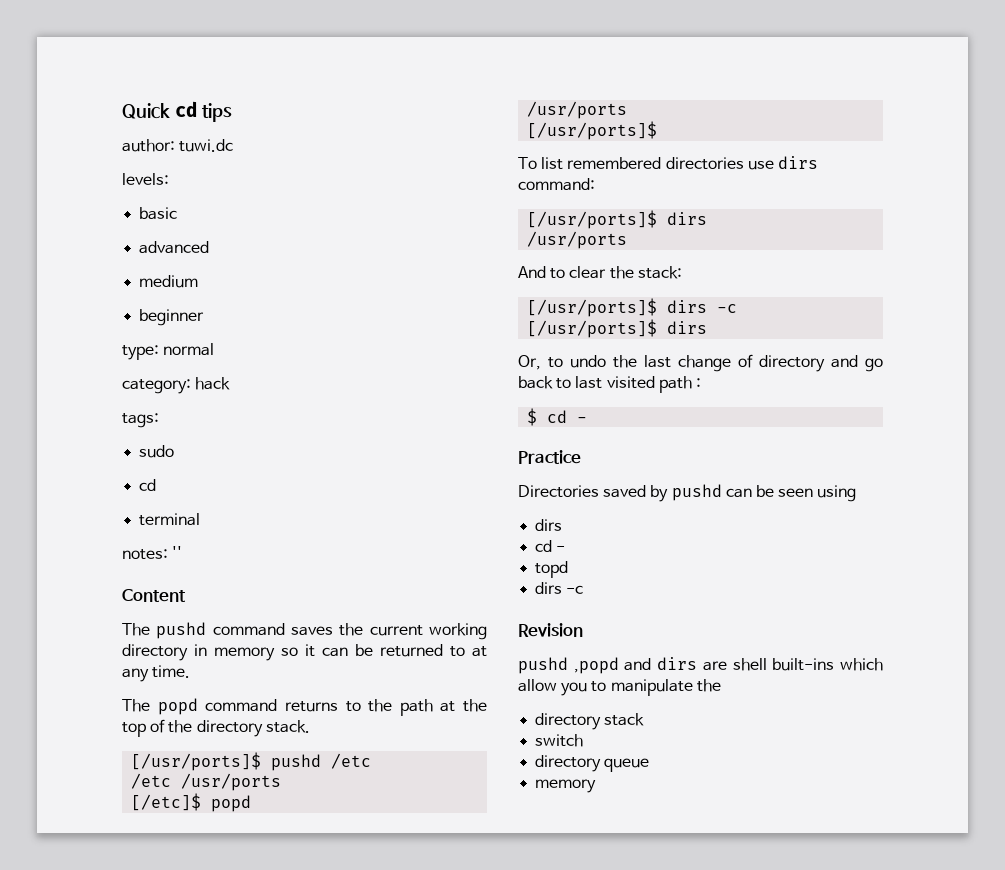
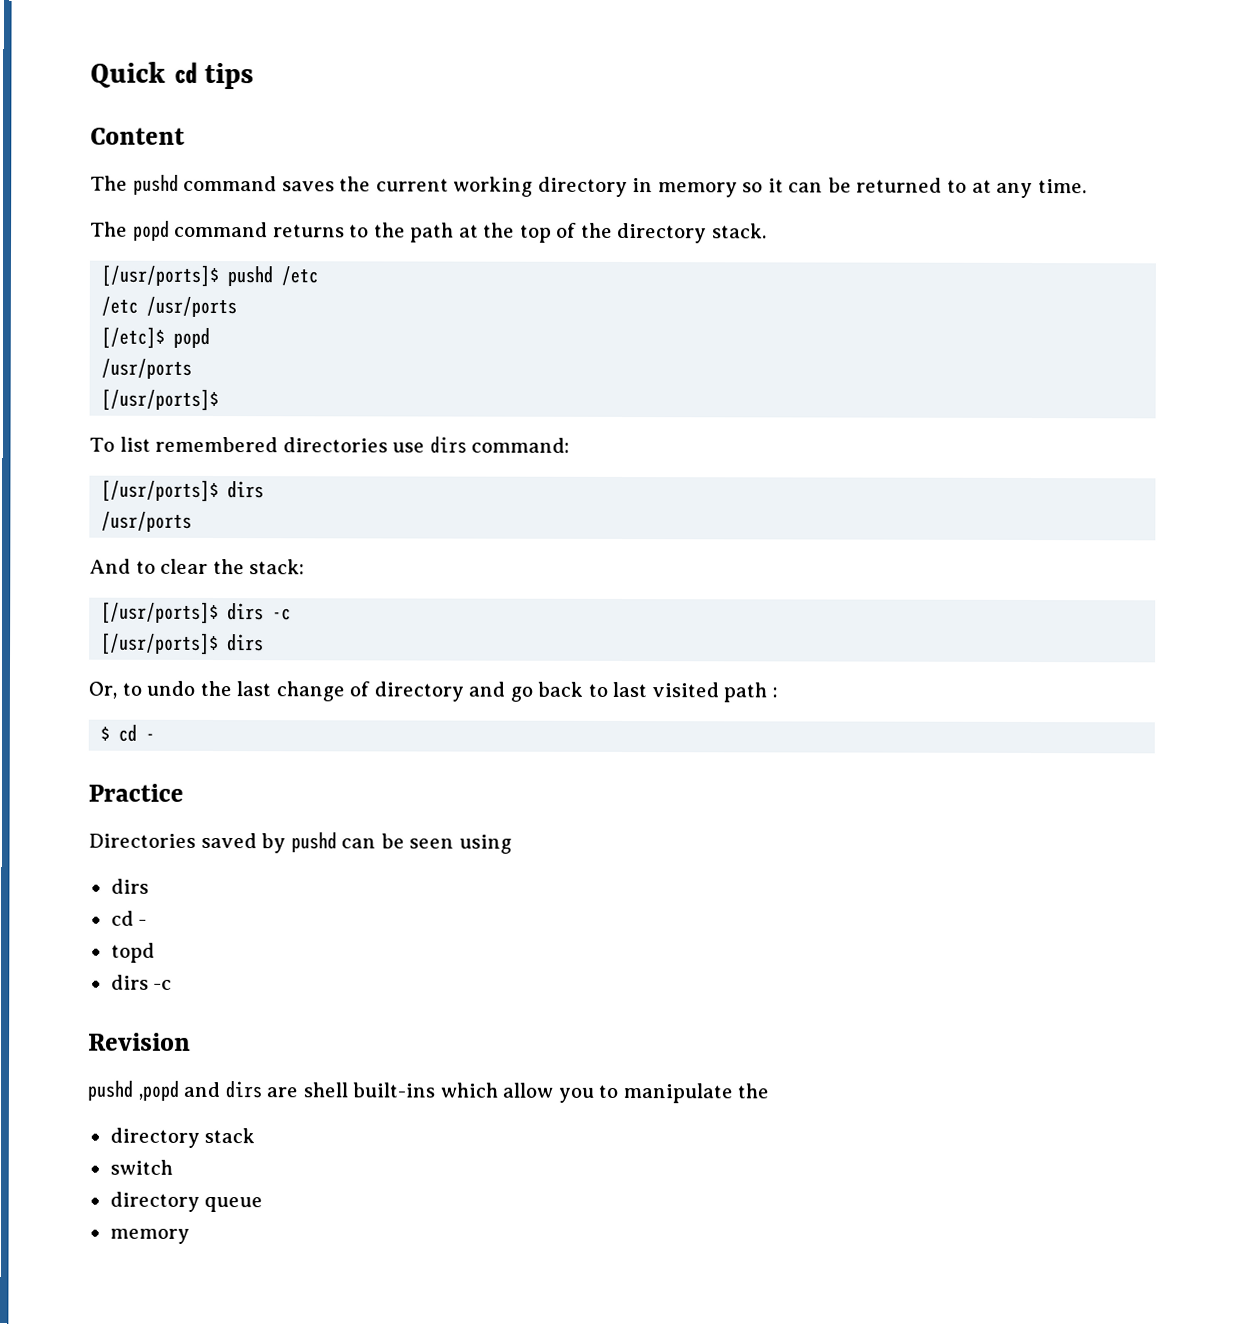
[122,139,234,152] [122,173,169,185] [139,207,178,220] [139,241,210,254] [139,275,199,288] [139,309,205,326] [122,343,215,360] [122,377,231,394] [122,413,159,428] [139,445,175,458] [139,479,157,491] [139,513,201,526] [122,546,183,560] // author: tuwi.dc // levels: // basic // advanced // medium // beginner // type: normal // category: hack // tags: // sudo // cd // terminal // notes: '' -> (255, 76) none

